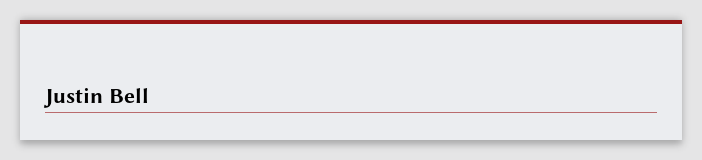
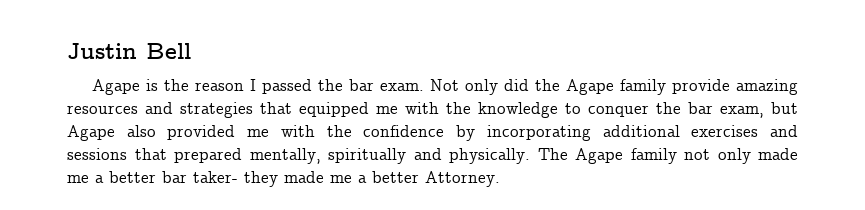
(149, 95) none -> [91,79,798,95] [67,102,798,118] [67,125,799,141] [67,148,798,164] [67,171,500,187] // Agape is the reason I passed the bar exam. Not only did the Agape family provide amazing resources and strategies that equipped me with the knowledge to conquer the bar exam, but Agape also provided me with the confidence by incorporating additional exercises and sessions that prepared mentally, spiritually and physically. The Agape family not only made me a better bar taker- they made me a better Attorney.

